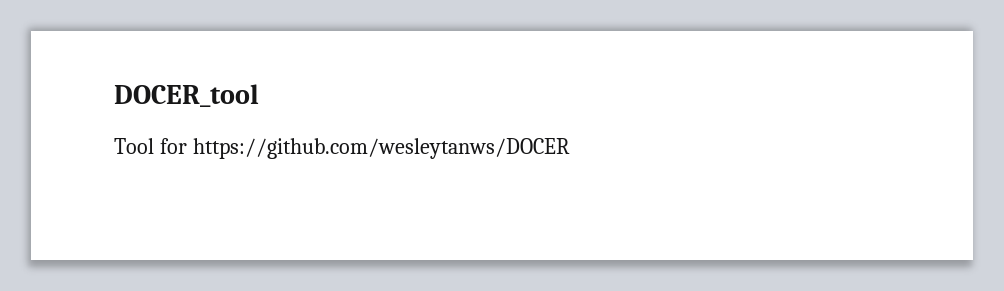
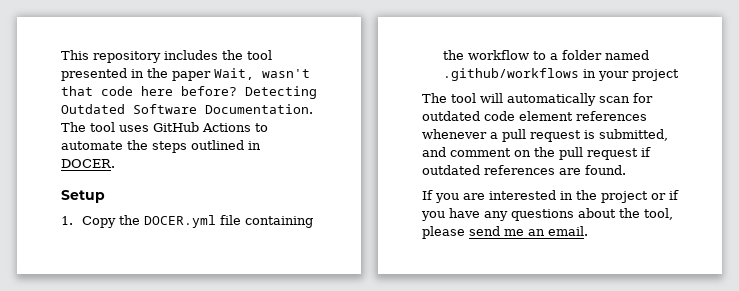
[114,84,259,107] [114,138,570,159] DOCER_tool // Tool for https://github.com/wesleytanws/DOCER -> [61,50,272,63] [61,68,310,81] [61,86,317,99] [61,104,313,114] [61,122,268,132] [61,140,261,153] [61,159,115,168] [61,190,105,203] [61,215,313,228] [442,50,649,60] [442,68,679,81] [422,93,653,106] [422,111,647,121] [422,129,668,142] [422,147,651,160] [422,165,626,175] [422,190,679,203] [421,208,673,221] [422,226,588,239] This repository includes the tool presented in the paper Wait, wasn't that code here before? Detecting Outdated Software Documentation. The tool uses GitHub Actions to automate the steps outlined in DOCER. // Setup // 1. Copy the DOCER.yml file containing the workflow to a folder named .github/workflows in your project // The tool will automatically scan for outdated code element references whenever a pull request is submitted, and comment on the pull request if outdated references are found. // If you are interested in the project or if you have any questions about the tool, please send me an email.

